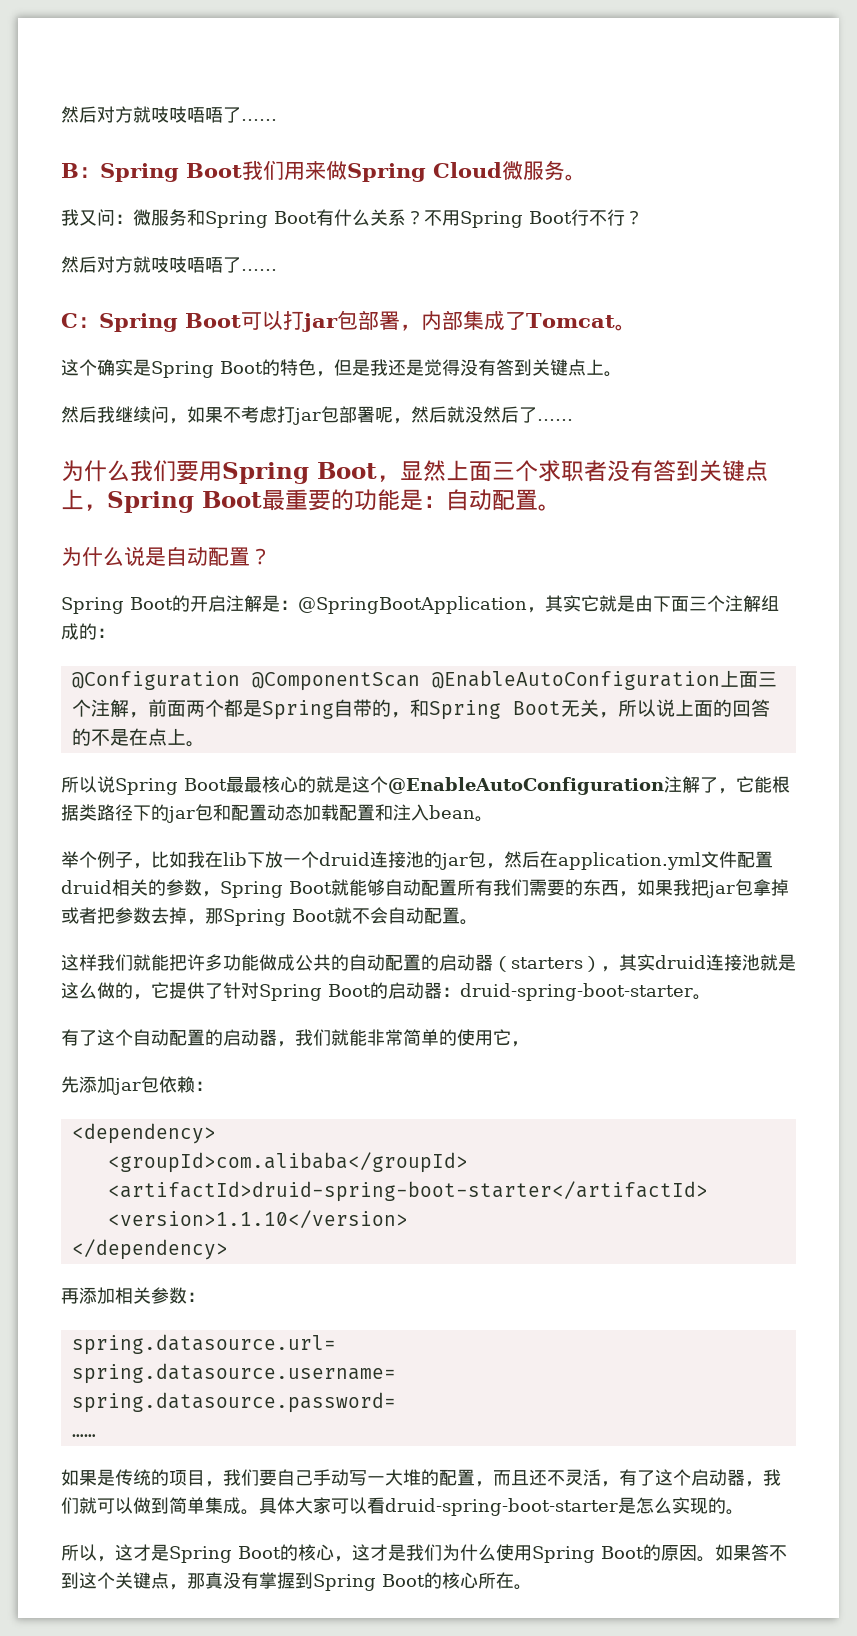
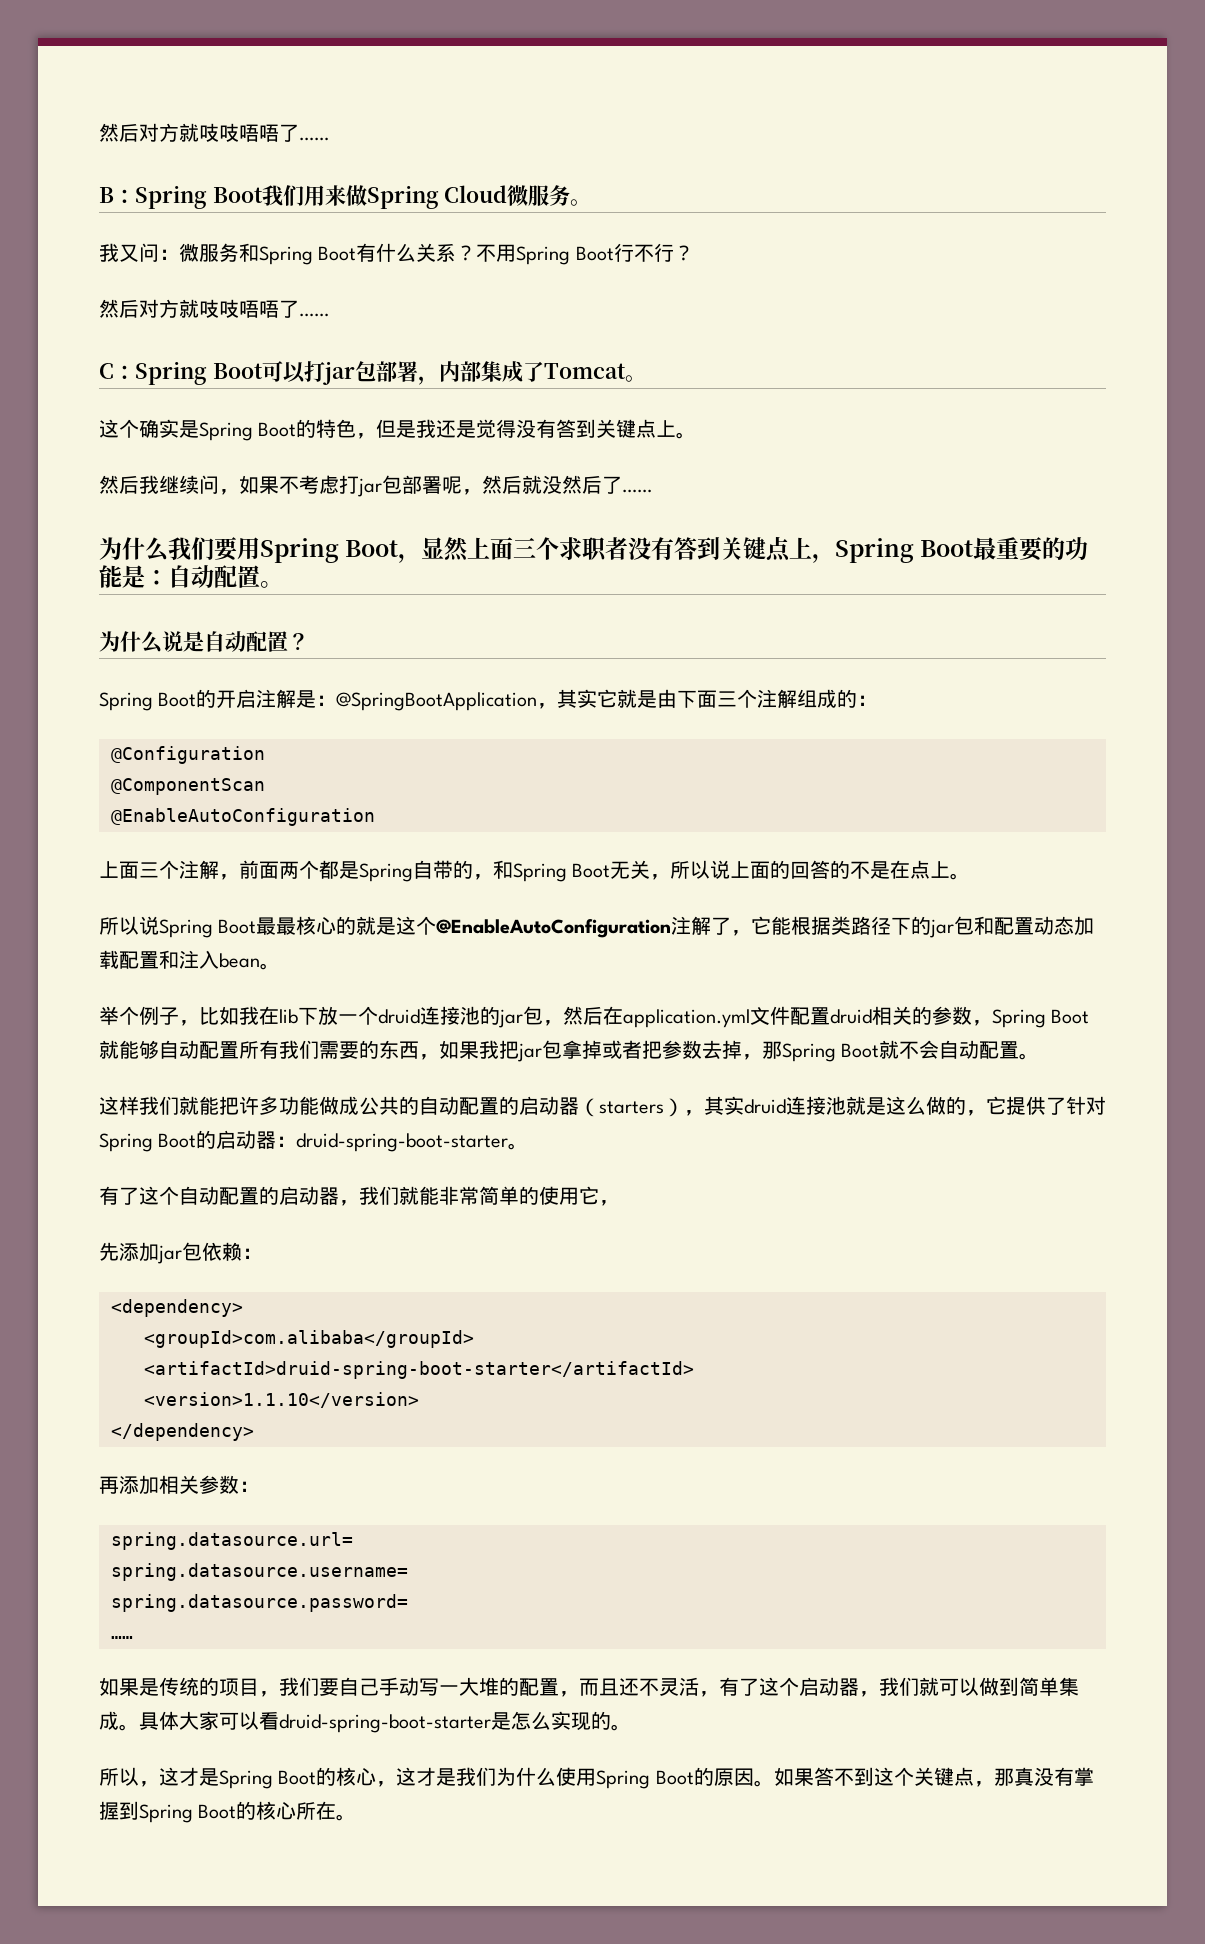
(240, 680) none -> (265, 755) //
[431,670,720,690] @EnableAutoConfiguration -> [111,808,375,826] // @EnableAutoConfiguration //

